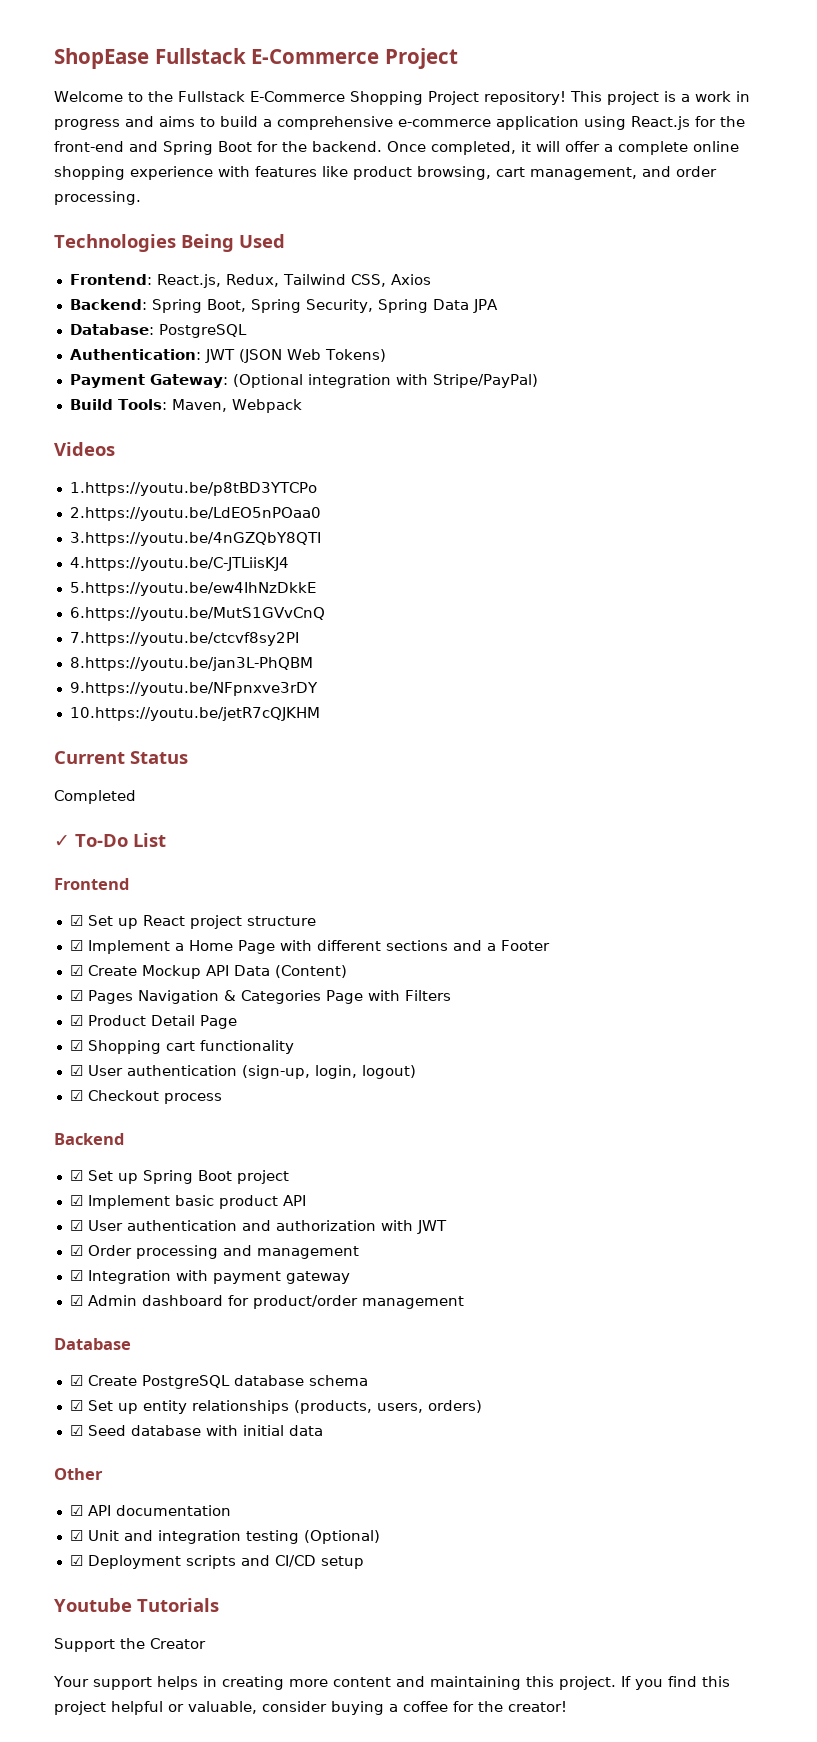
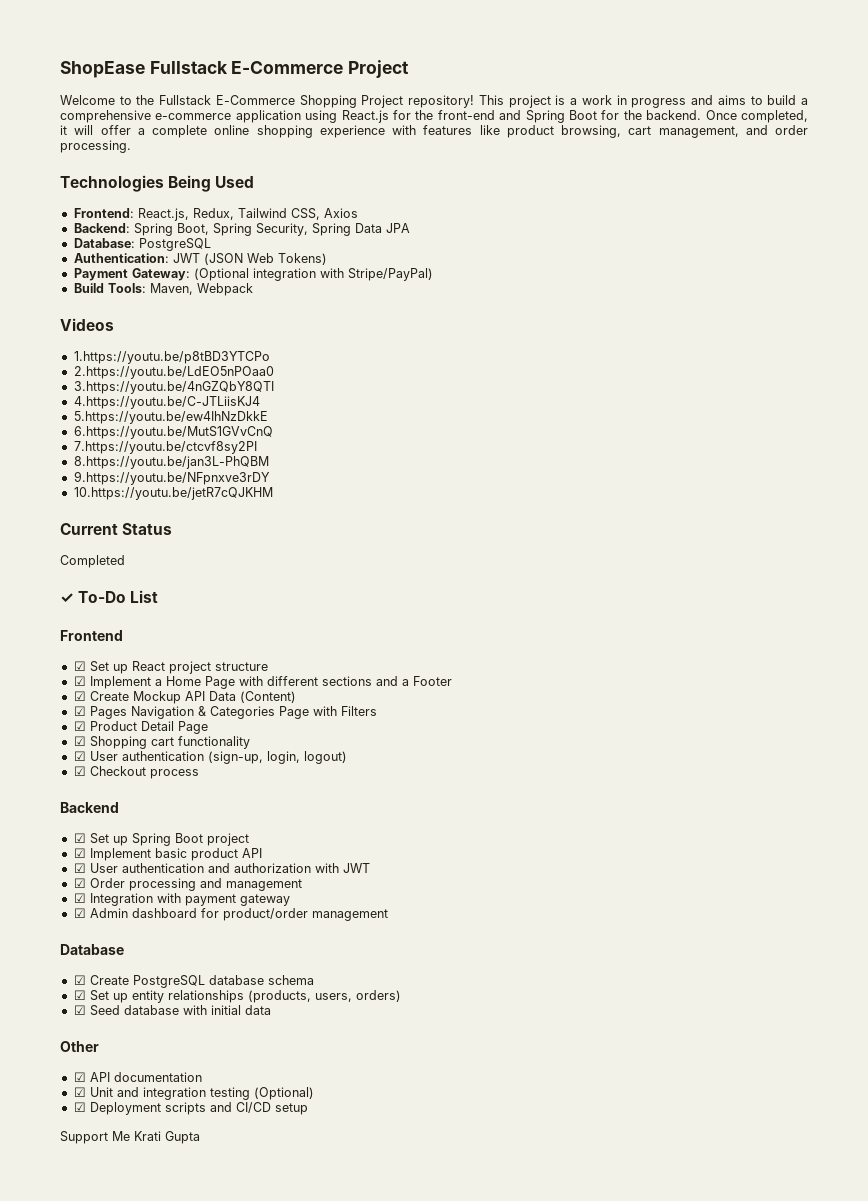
[54,1598,219,1612] // Youtube Tutorials -> (308, 1109) none
[120,1638,206,1649] [53,1676,730,1690] [54,1701,567,1715] the Creator // Your support helps in creating more content and maintaining this project. If you find this project helpful or valuable, consider buying a coffee for the creator! -> [112,1131,200,1144] Me Krati Gupta

